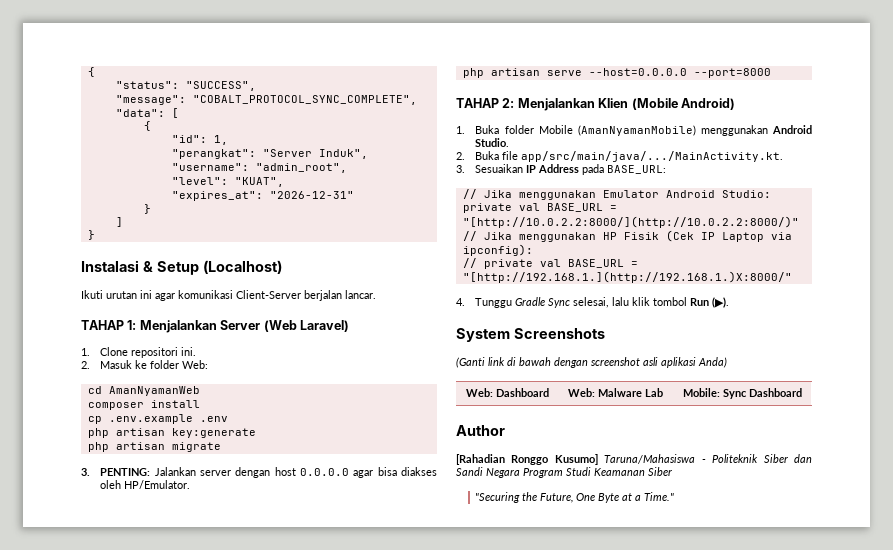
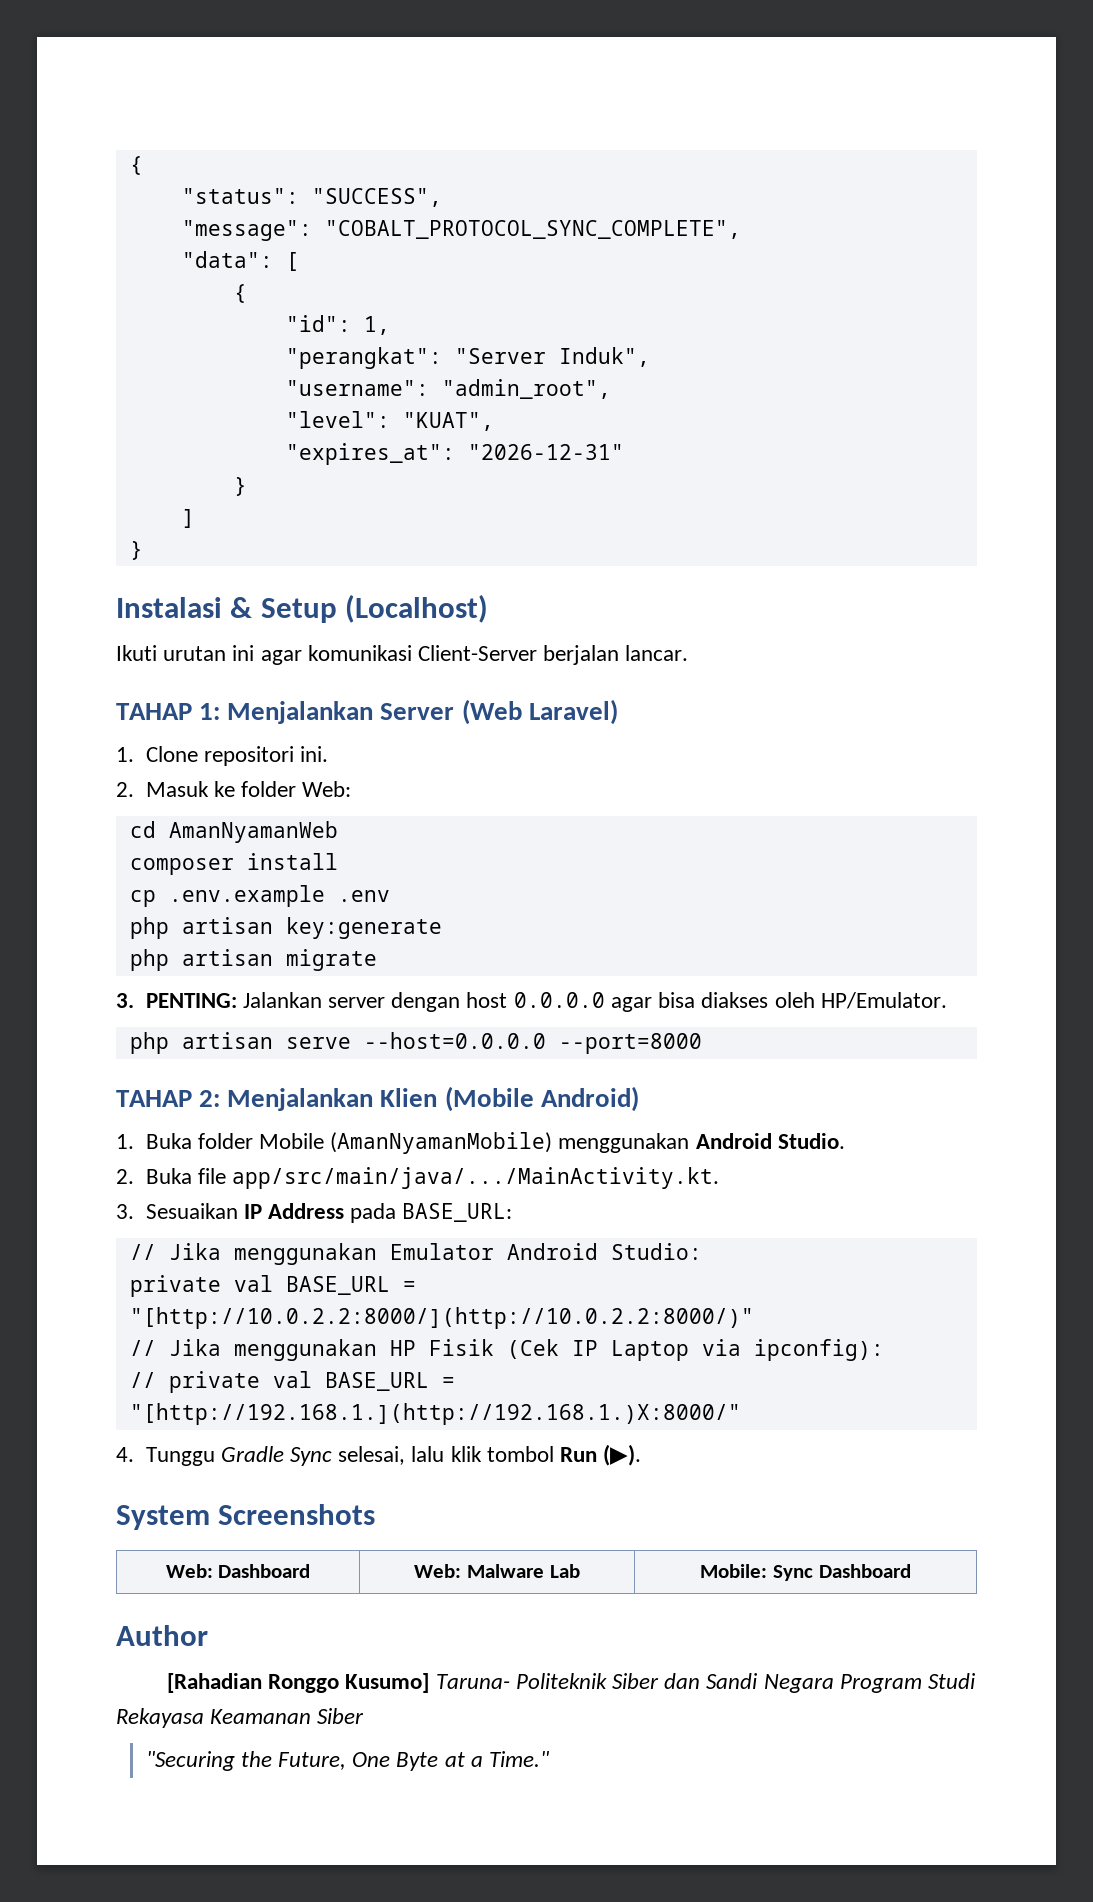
[456,357,727,368] // (Ganti link di bawah dengan screenshot asli aplikasi Anda) -> (376, 1514) none
[604,454,706,464] Taruna/Mahasiswa - -> [435,1674,510,1689] Taruna-
(591, 471) none -> [116,1708,204,1728] Rekayasa

